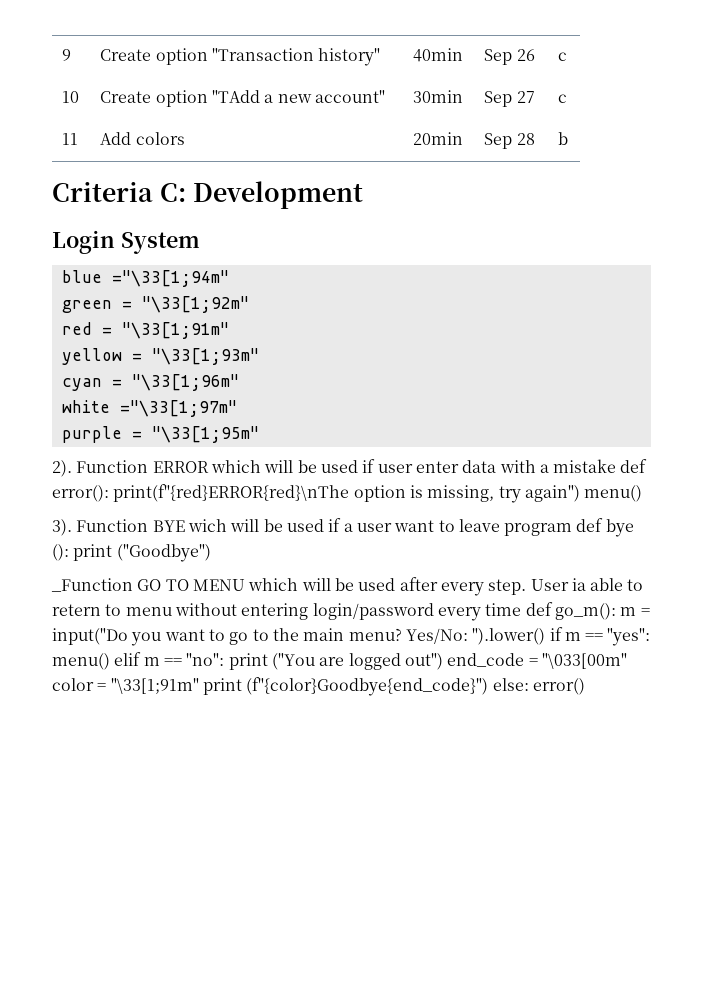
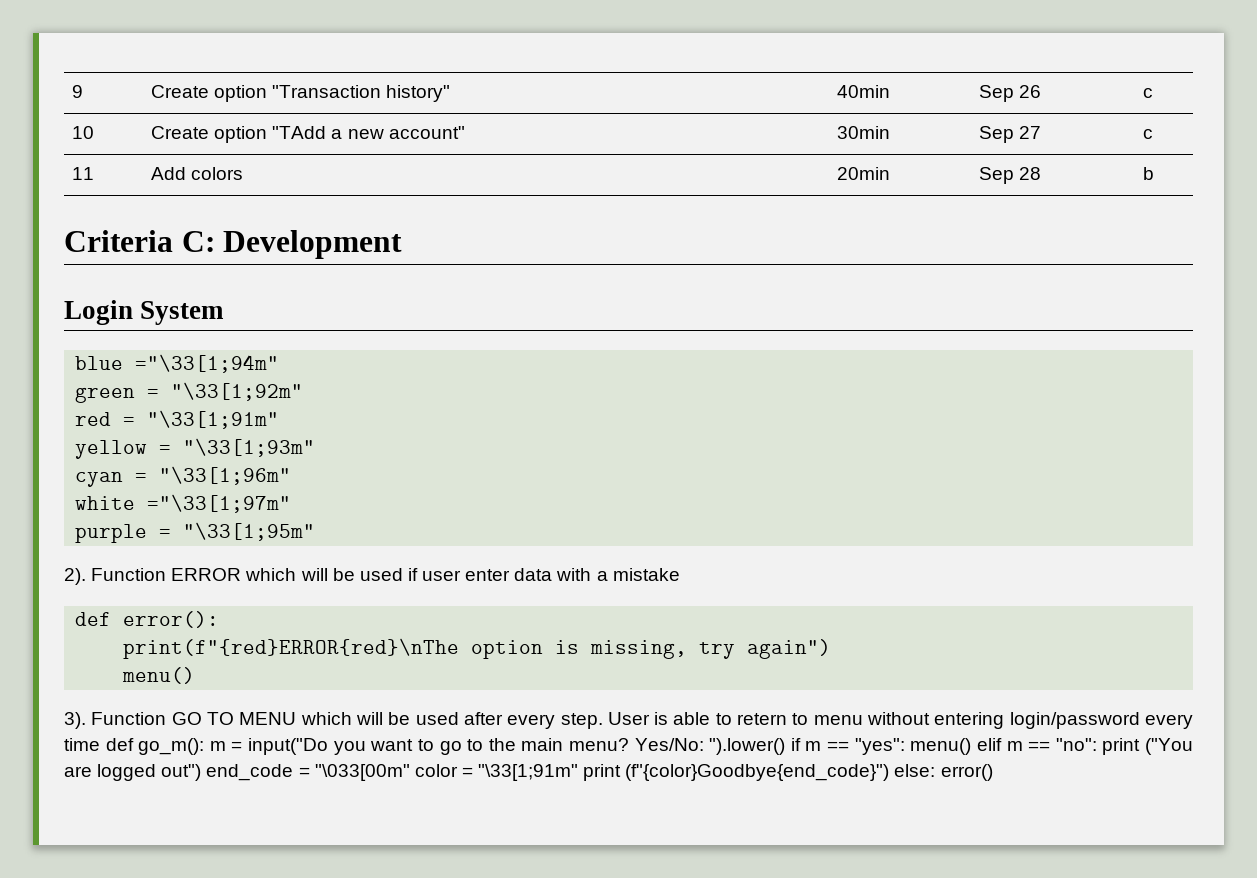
(617, 466) none -> (680, 574) //
(109, 493) none -> (220, 619) //
(580, 493) none -> (832, 649) //
[152,518,634,537] [52,544,211,562] [51,578,133,592] BYE wich will be used if a user want to leave program def bye (): print ("Goodbye") // _Function -> (167, 718) none
[571,578,586,591] ia -> [654,712,669,725] is

